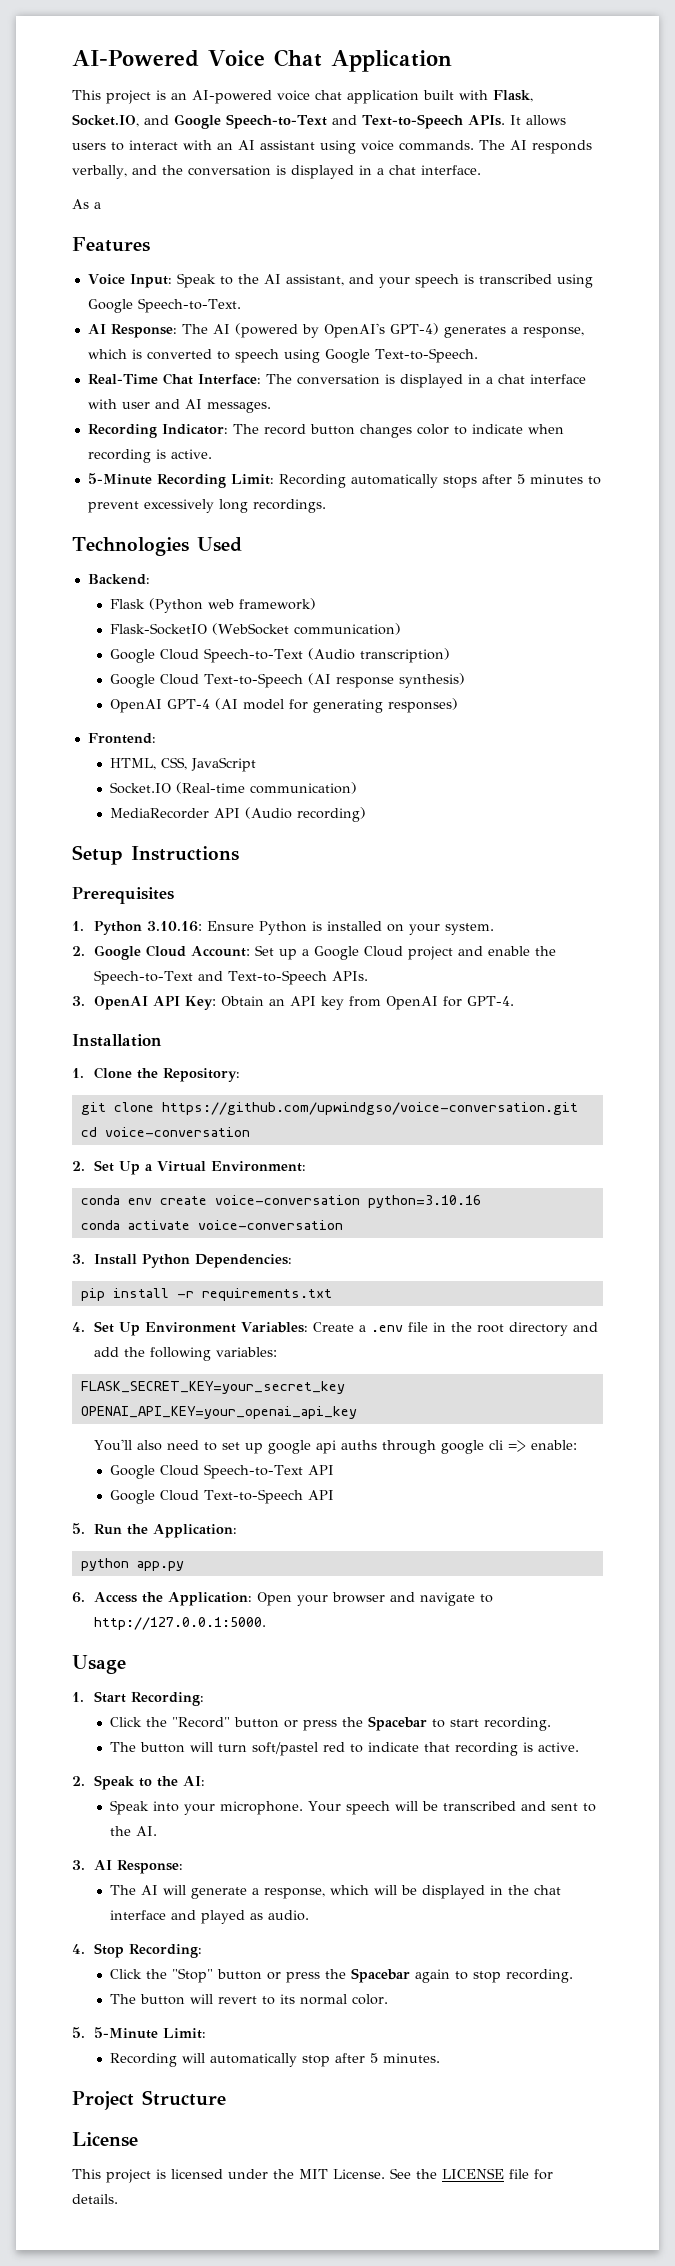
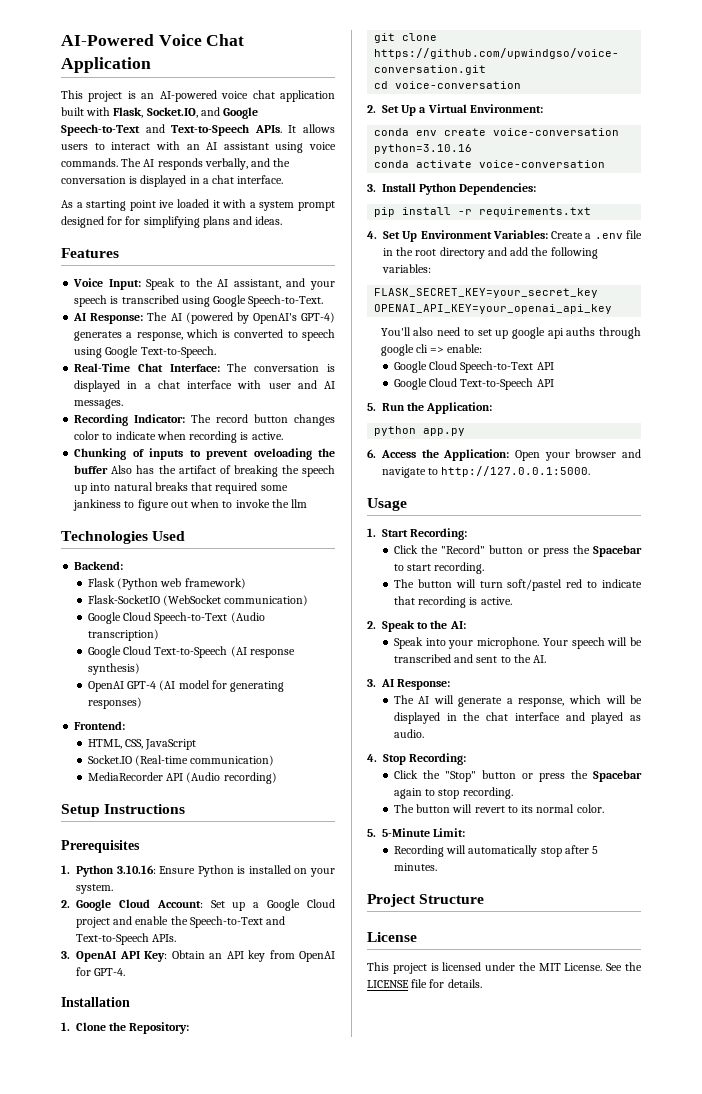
(101, 205) none -> [86,199,335,211] [61,216,283,228] starting point ive loaded it with a system prompt designed for for simplifying plans and ideas.
[87,473,601,488] [87,499,326,513] 5-Minute Recording Limit: Recording automatically stops after 5 minutes to prevent excessively long recordings. -> [74,448,335,460] [74,465,335,477] [74,482,288,494] [73,499,308,511] Chunking of inputs to prevent oveloading the buffer Also has the artifact of breaking the speech up into natural breaks that required some jankiness to figure out when to invoke the llm

